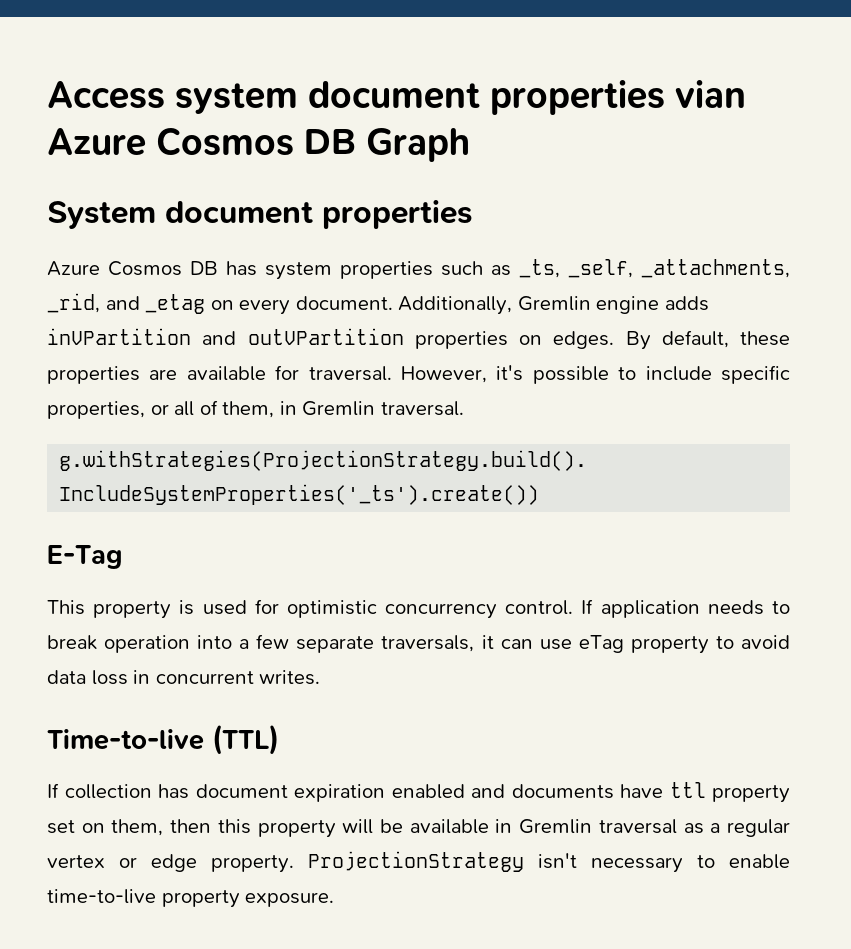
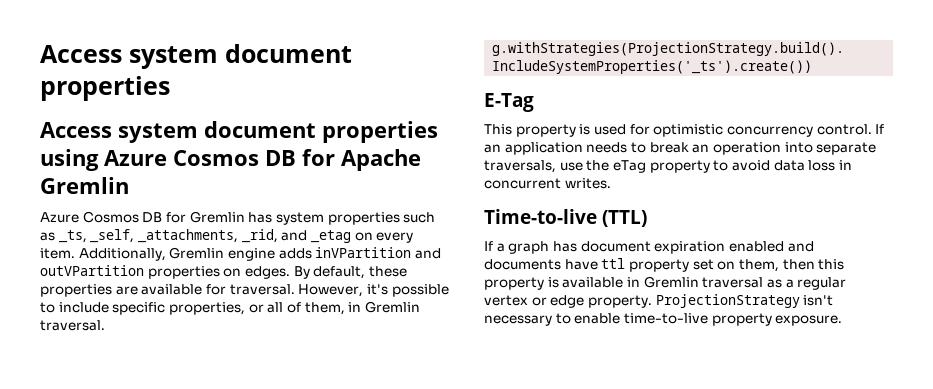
[47,80,746,115] [47,127,470,162] [47,200,472,229] [47,261,218,276] Access system document properties vian Azure Cosmos DB Graph // System document properties // Azure Cosmos DB -> [40,44,352,69] [40,76,170,101] [40,121,438,143] [40,149,421,171] [40,177,129,194] [40,211,245,223] Access system document properties // Access system document properties using Azure Cosmos DB for Apache Gremlin // Azure Cosmos DB for Gremlin
[295,296,393,310] document. -> [40,248,75,259] item.
(594, 606) none -> [484,144,501,153] an
(97, 642) none -> [692,144,710,153] an
[239,634,572,653] a few separate traversals, it can use -> [816,142,877,155] [484,160,610,173] separate traversals, use the
[64,784,152,799] collection -> [496,241,550,254] a graph
[342,819,403,834] will be -> [547,277,559,288] is

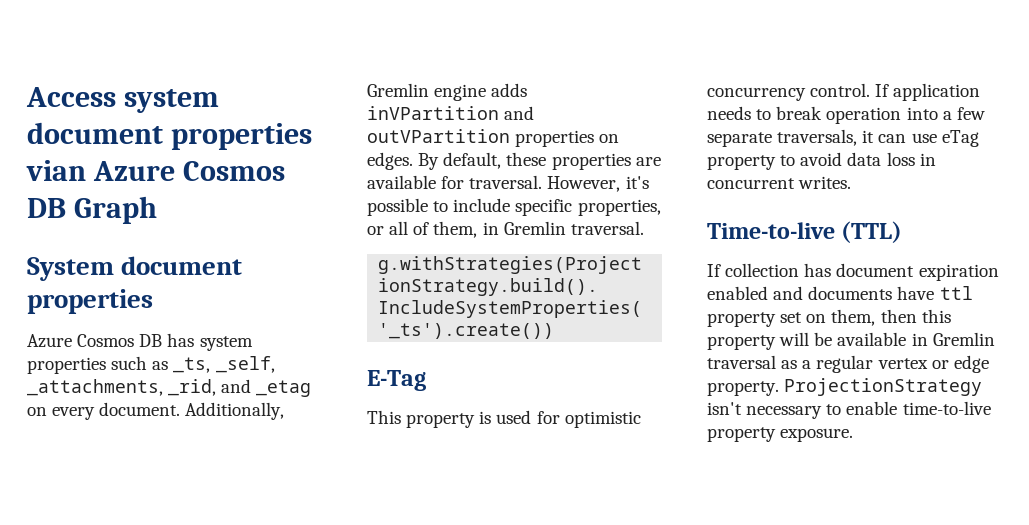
[40,44,352,69] [40,76,170,101] [40,121,438,143] [40,149,421,171] [40,177,129,194] [40,211,245,223] Access system document properties // Access system document properties using Azure Cosmos DB for Apache Gremlin // Azure Cosmos DB for Gremlin -> [26,87,220,113] [27,122,313,150] [26,160,286,181] [27,196,158,224] [27,256,243,281] [27,289,153,314] [27,334,163,348] Access system document properties vian Azure Cosmos DB Graph // System document properties // Azure Cosmos DB
[40,248,75,259] item. -> [99,402,181,416] document.
[484,144,501,153] an -> (890, 90) none
[692,144,710,153] an -> (823, 113) none
[816,142,877,155] [484,160,610,173] separate traversals, use the -> [942,107,985,120] [707,129,937,147] a few separate traversals, it can use
[496,241,550,254] a graph -> [725,263,800,277] collection
[547,277,559,288] is -> [779,332,833,346] will be

